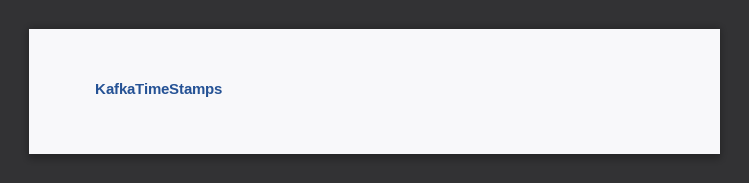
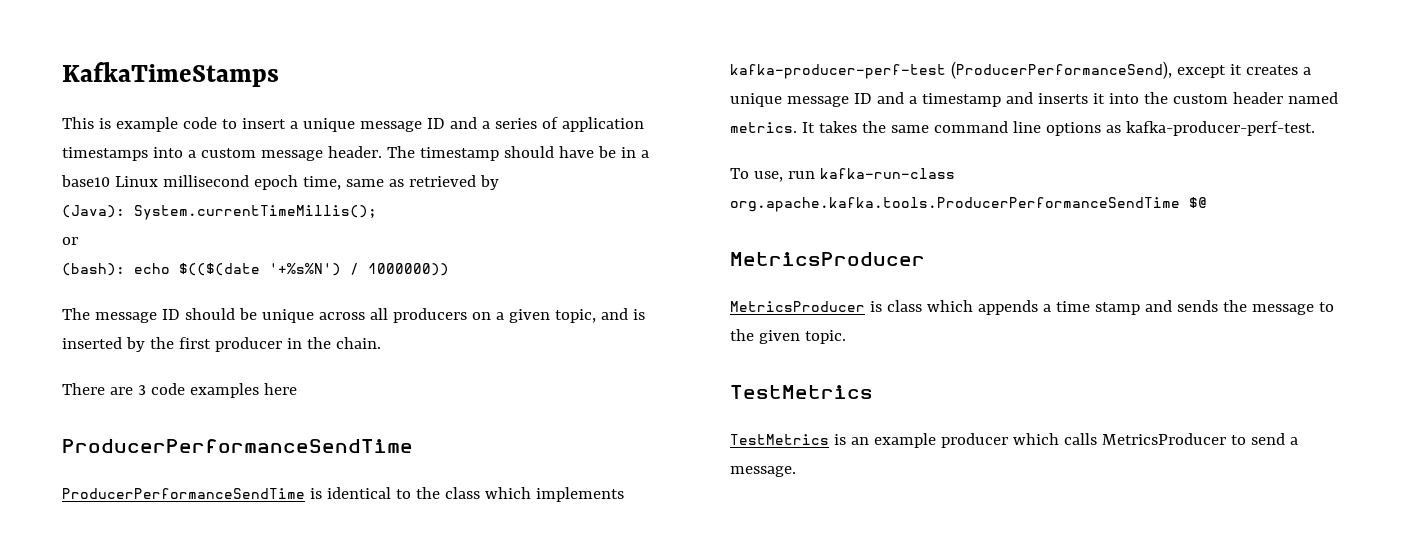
(222, 90) none -> [62,117,644,132] [62,146,649,161] [61,175,499,190] [62,205,377,220] [62,237,78,245] [62,263,449,276] [62,308,645,323] [62,337,381,352] [62,383,297,398] [62,439,413,453] [62,487,624,502] [730,61,1311,79] [730,92,1338,107] [730,121,1315,136] [730,168,955,182] [730,197,1207,212] [730,252,925,266] [730,300,1334,315] [730,329,846,344] [730,385,873,399] [730,433,1298,448] [730,466,796,477] // This is example code to insert a unique message ID and a series of application timestamps into a custom message header. The timestamp should have be in a base10 Linux millisecond epoch time, same as retrieved by // (Java): System.currentTimeMillis(); // or // (bash): echo $(($(date '+%s%N') / 1000000)) // The message ID should be unique across all producers on a given topic, and is inserted by the first producer in the chain. // There are 3 code examples here // ProducerPerformanceSendTime // ProducerPerformanceSendTime is identical to the class which implements kafka-producer-perf-test (ProducerPerformanceSend), except it creates a unique message ID and a timestamp and inserts it into the custom header named metrics. It takes the same command line options as kafka-producer-perf-test. // To use, run kafka-run-class org.apache.kafka.tools.ProducerPerformanceSendTime $@ // MetricsProducer // MetricsProducer is class which appends a time stamp and sends the message to the given topic. // TestMetrics // TestMetrics is an example producer which calls MetricsProducer to send a message.

